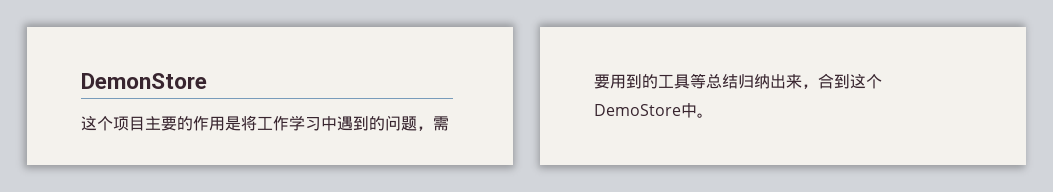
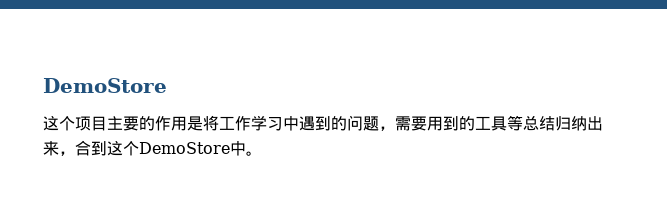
[81,73,207,89] DemonStore -> [43,78,167,93] DemoStore

